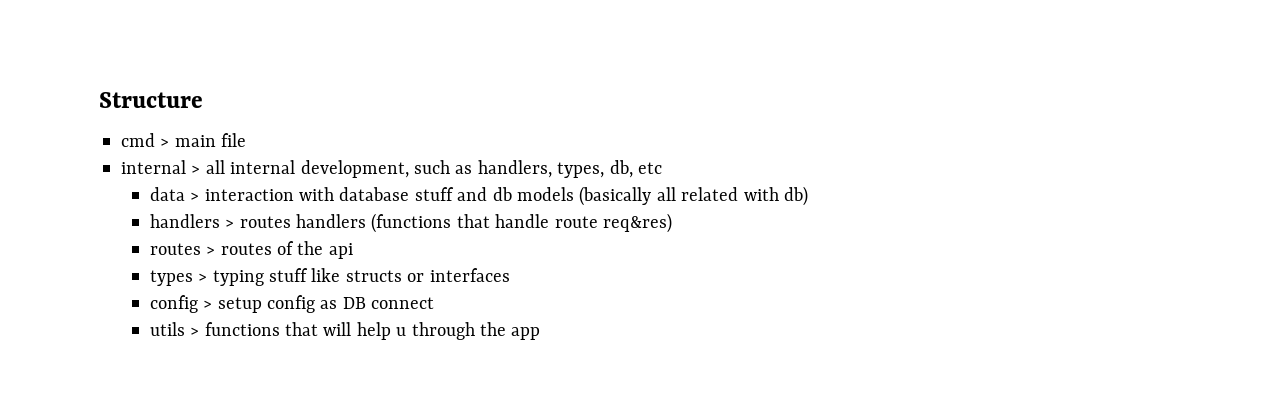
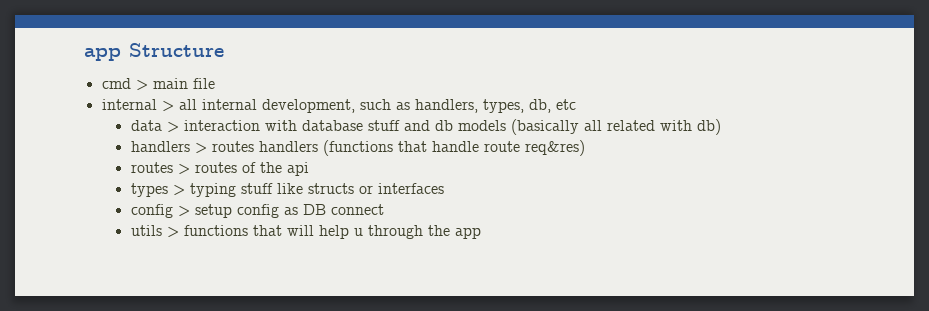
(99, 100) none -> [84,48,121,61] app

